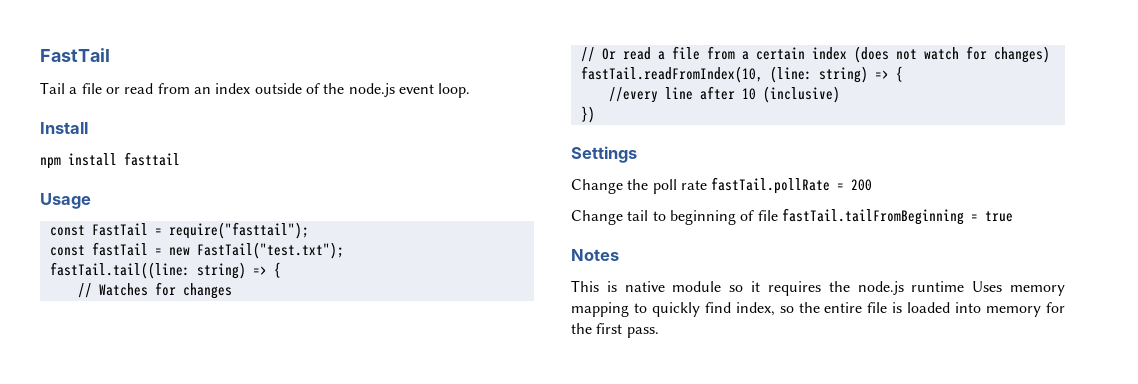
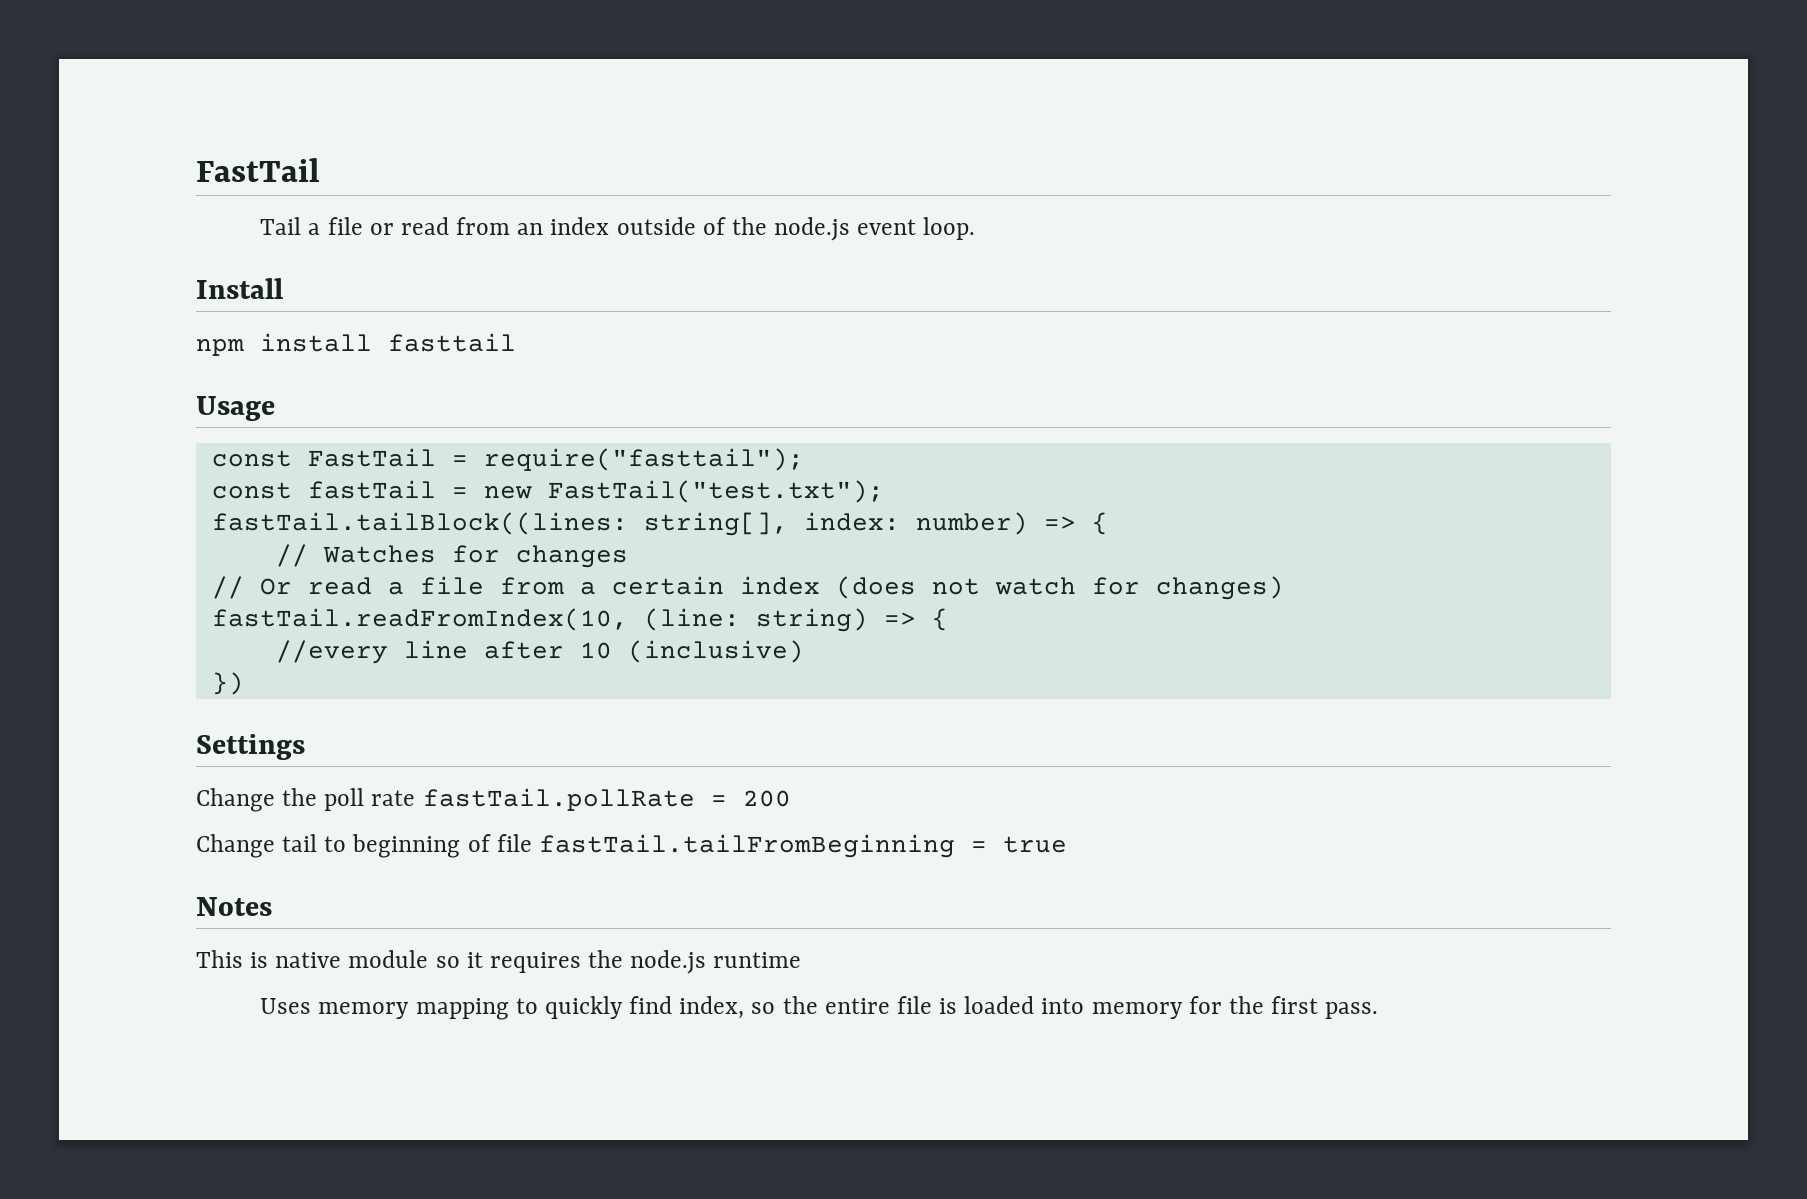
[49,262,246,279] fastTail.tail((line: string) -> [211,512,1028,536] fastTail.tailBlock((lines: string[], index: number)
(965, 286) none -> (802, 960) //

